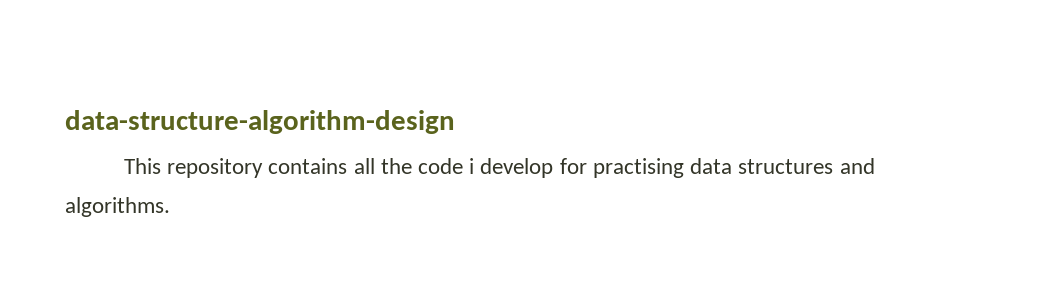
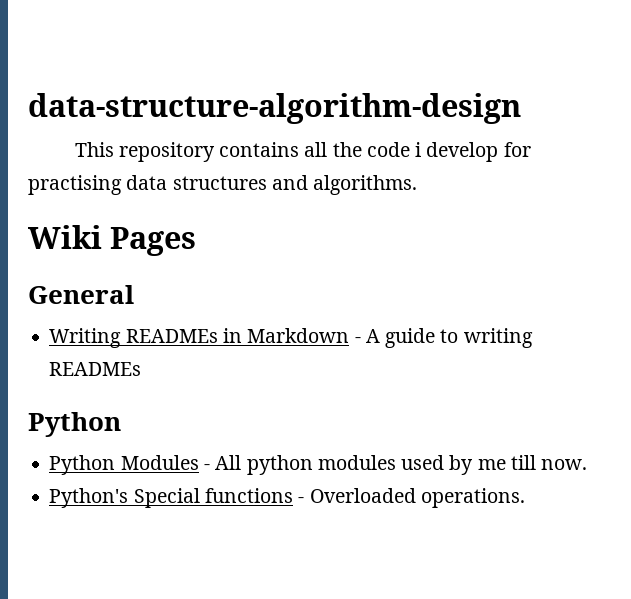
(170, 207) none -> [28,225,197,256] [28,285,134,304] [49,328,533,348] [49,362,142,376] [28,412,121,437] [49,455,588,475] [49,488,525,508] // Wiki Pages // General // Writing READMEs in Markdown - A guide to writing READMEs // Python // Python Modules - All python modules used by me till now. // Python's Special functions - Overloaded operations.

